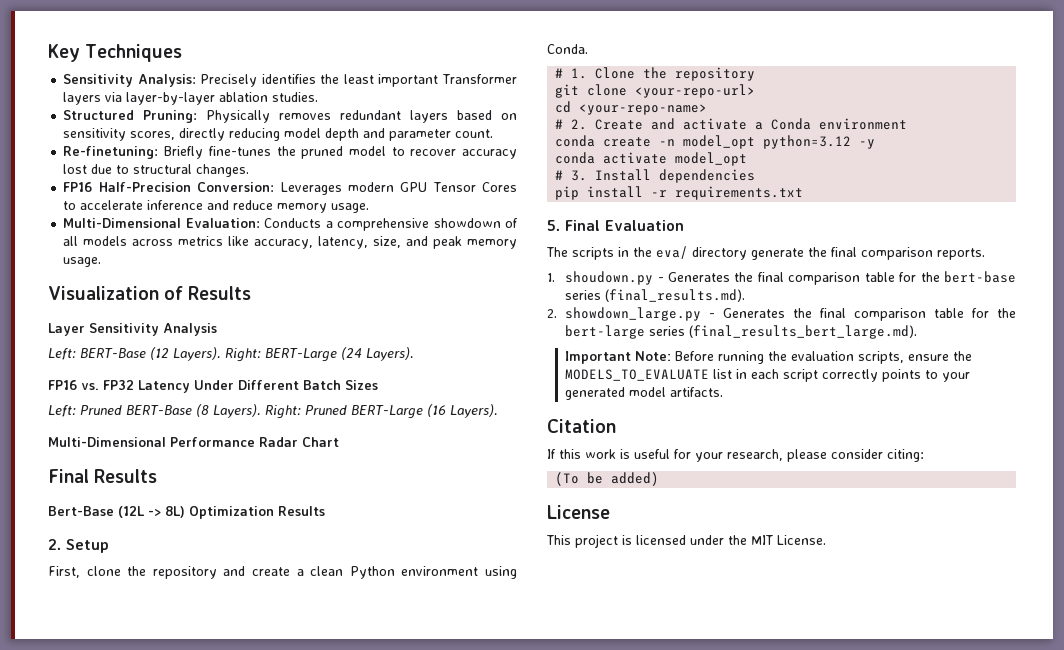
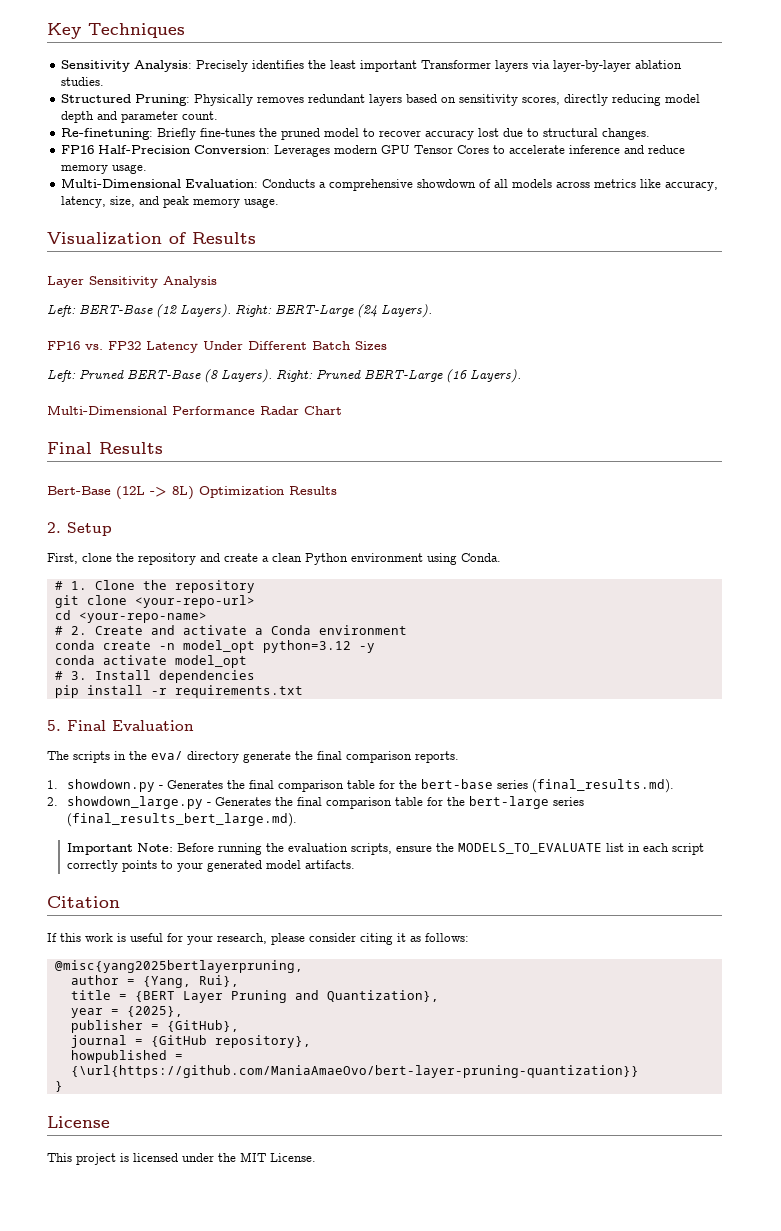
[565,271,654,285] shoudown.py -> [67,779,156,792] showdown.py
[887,449,924,462] [555,472,660,486] citing: // (To be added) -> [360,933,469,945] [54,960,303,973] [70,975,239,988] [70,990,439,1003] [70,1006,183,1018] [70,1020,239,1033] [70,1035,311,1048] [70,1050,183,1063] [70,1065,639,1078] [54,1081,63,1092] citing it as follows: // @misc{yang2025bertlayerpruning, // author = {Yang, Rui}, // title = {BERT Layer Pruning and Quantization}, // year = {2025}, // publisher = {GitHub}, // journal = {GitHub repository}, // howpublished = {\url{https://github.com/ManiaAmaeOvo/bert-layer-pruning-quantization}} // }

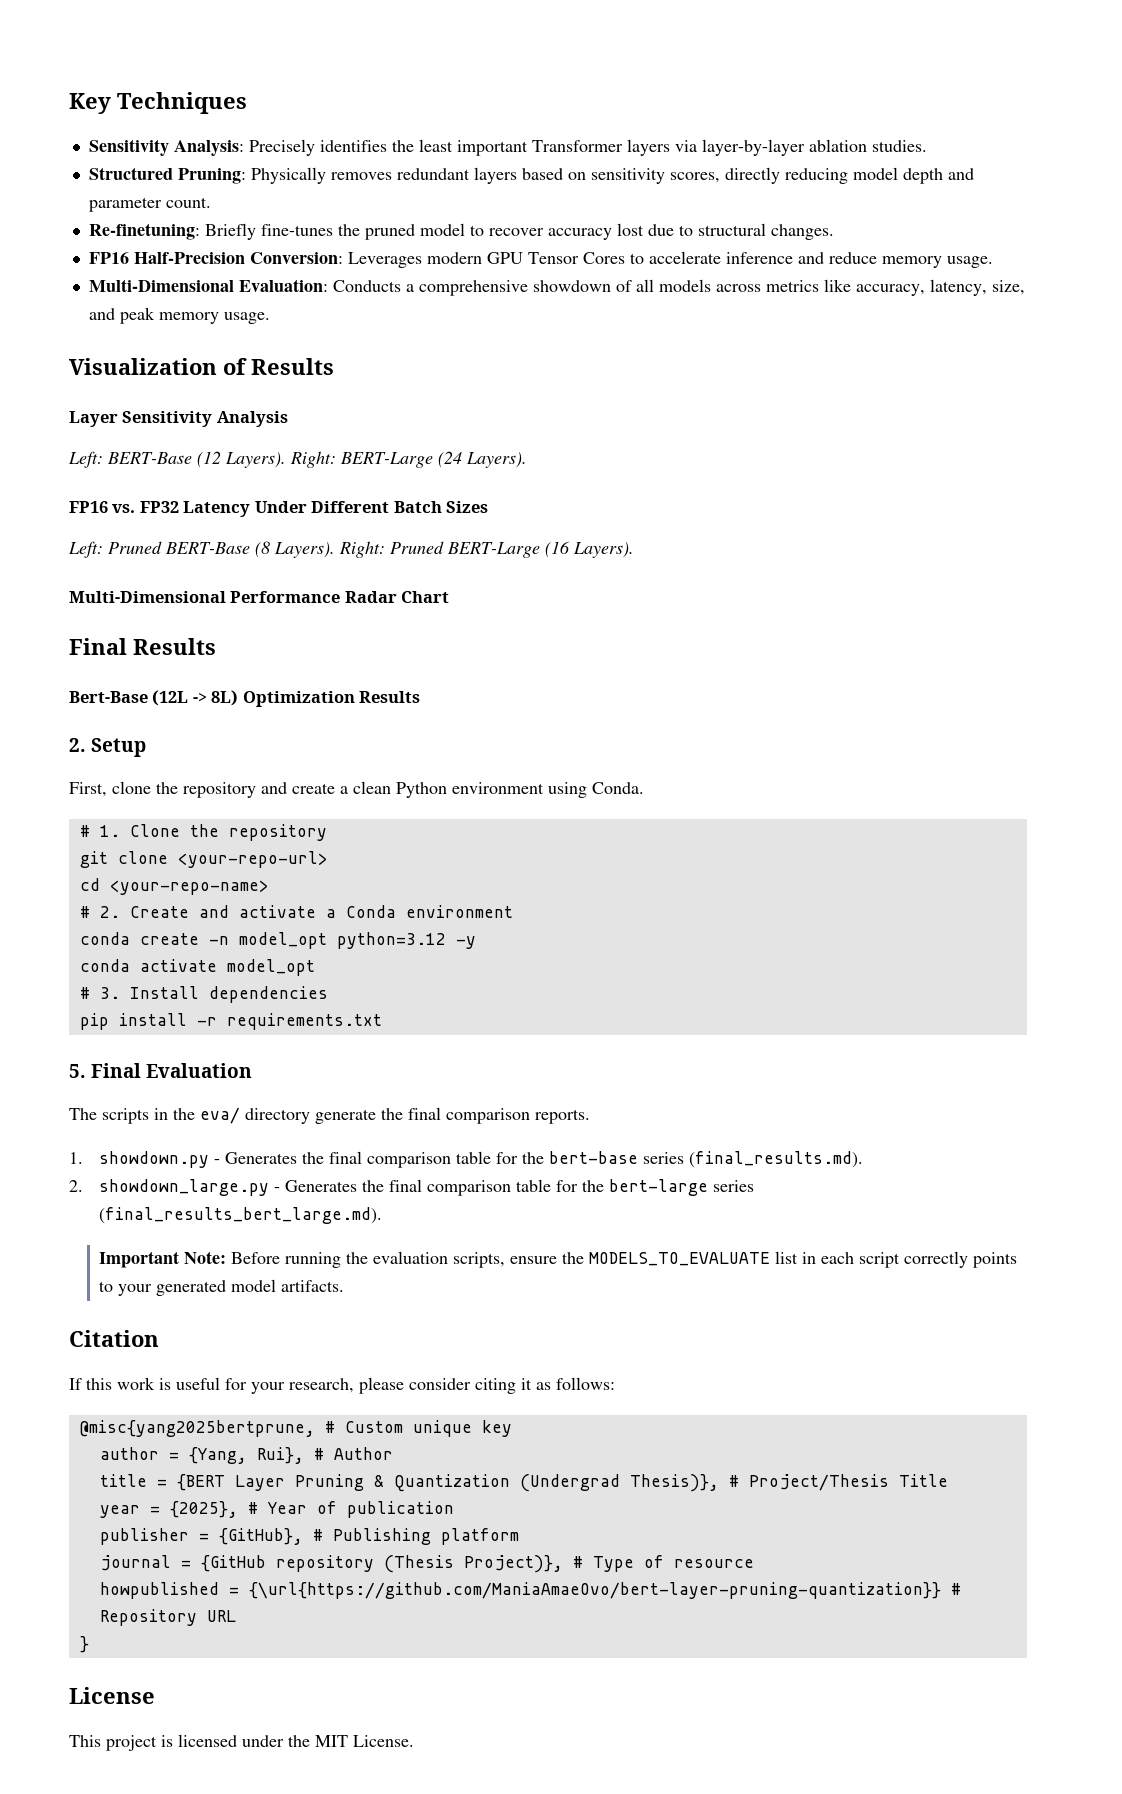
[54,960,303,973] @misc{yang2025bertlayerpruning, -> [79,1420,512,1437] @misc{yang2025bertprune, # Custom unique key
(239, 981) none -> [313,1447,393,1460] # Author
[294,990,439,1002] and Quantization}, -> [373,1474,948,1492] & Quantization (Undergrad Thesis)}, # Project/Thesis Title
(183, 1011) none -> [247,1501,454,1518] # Year of publication
(239, 1026) none -> [312,1528,519,1545] # Publishing platform
[214,1035,311,1048] repository}, -> [275,1555,754,1573] repository (Thesis Project)}, # Type of resource
(639, 1071) none -> [950,1583,961,1595] [99,1609,236,1626] # Repository URL

